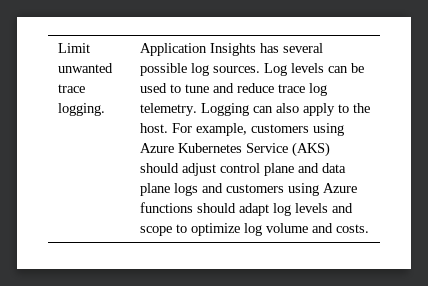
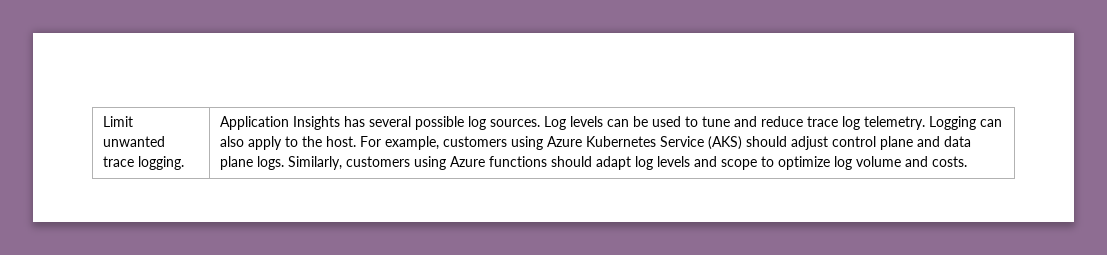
[173,183,223,196] logs and -> [257,156,343,170] logs. Similarly,

